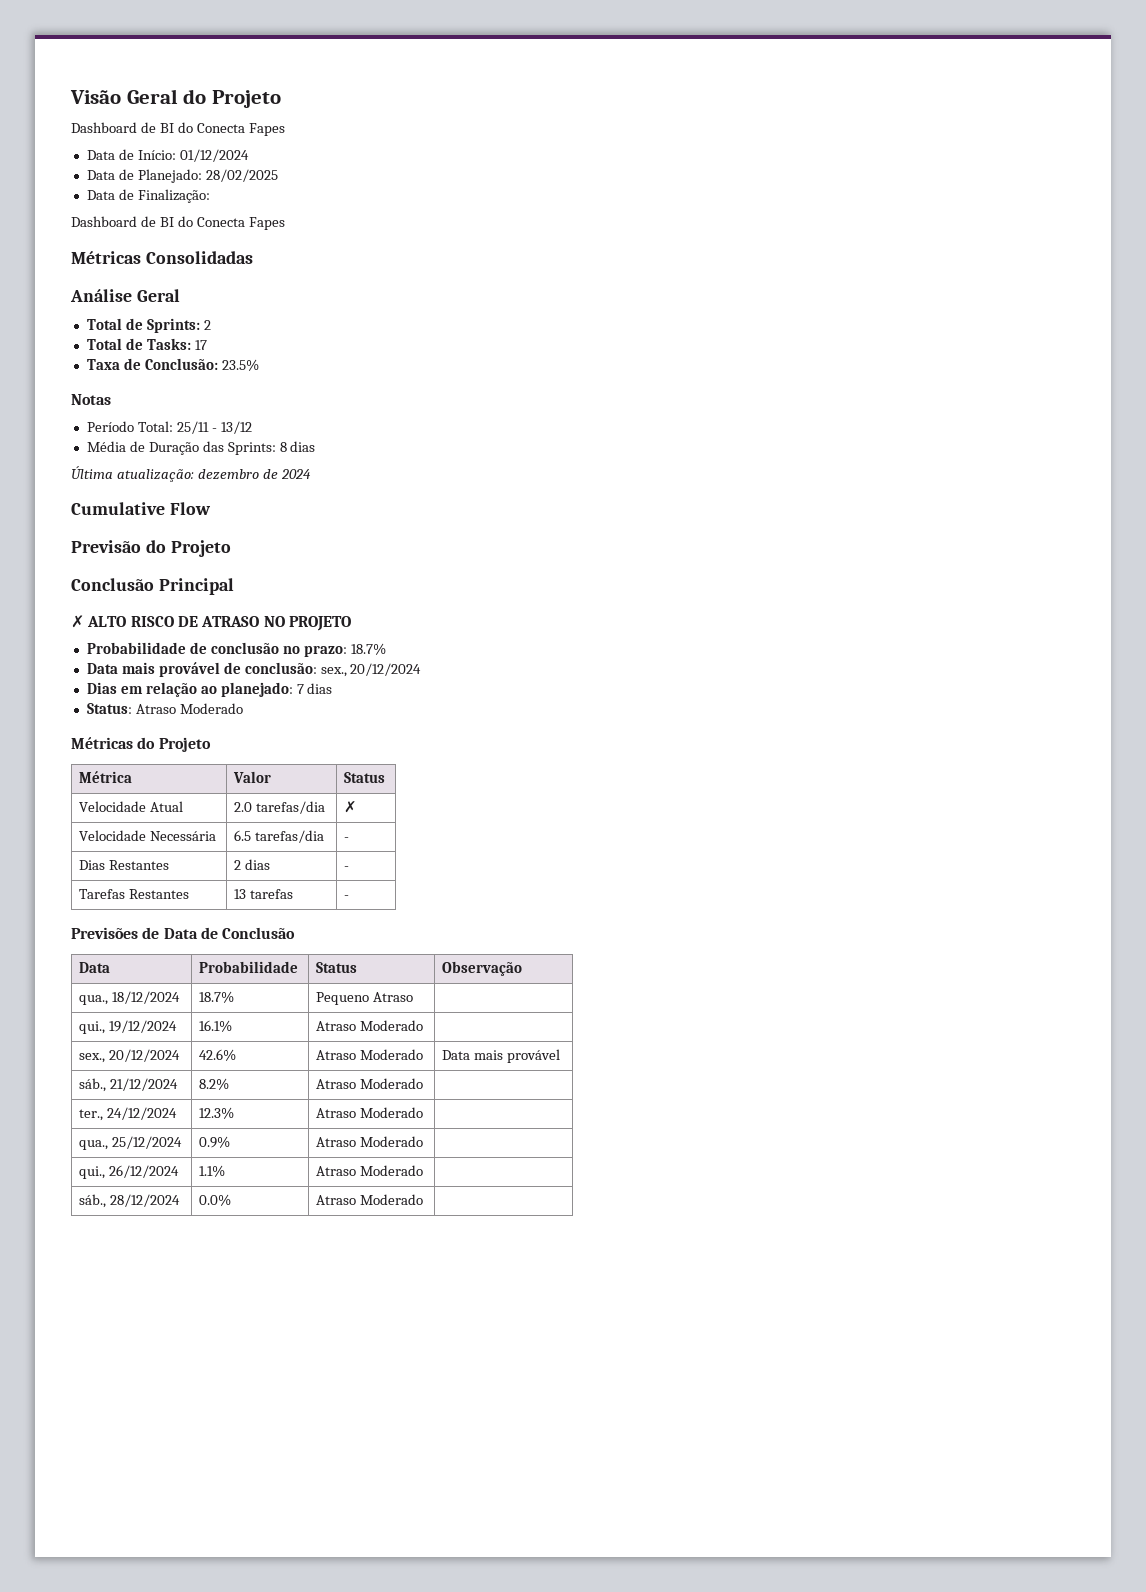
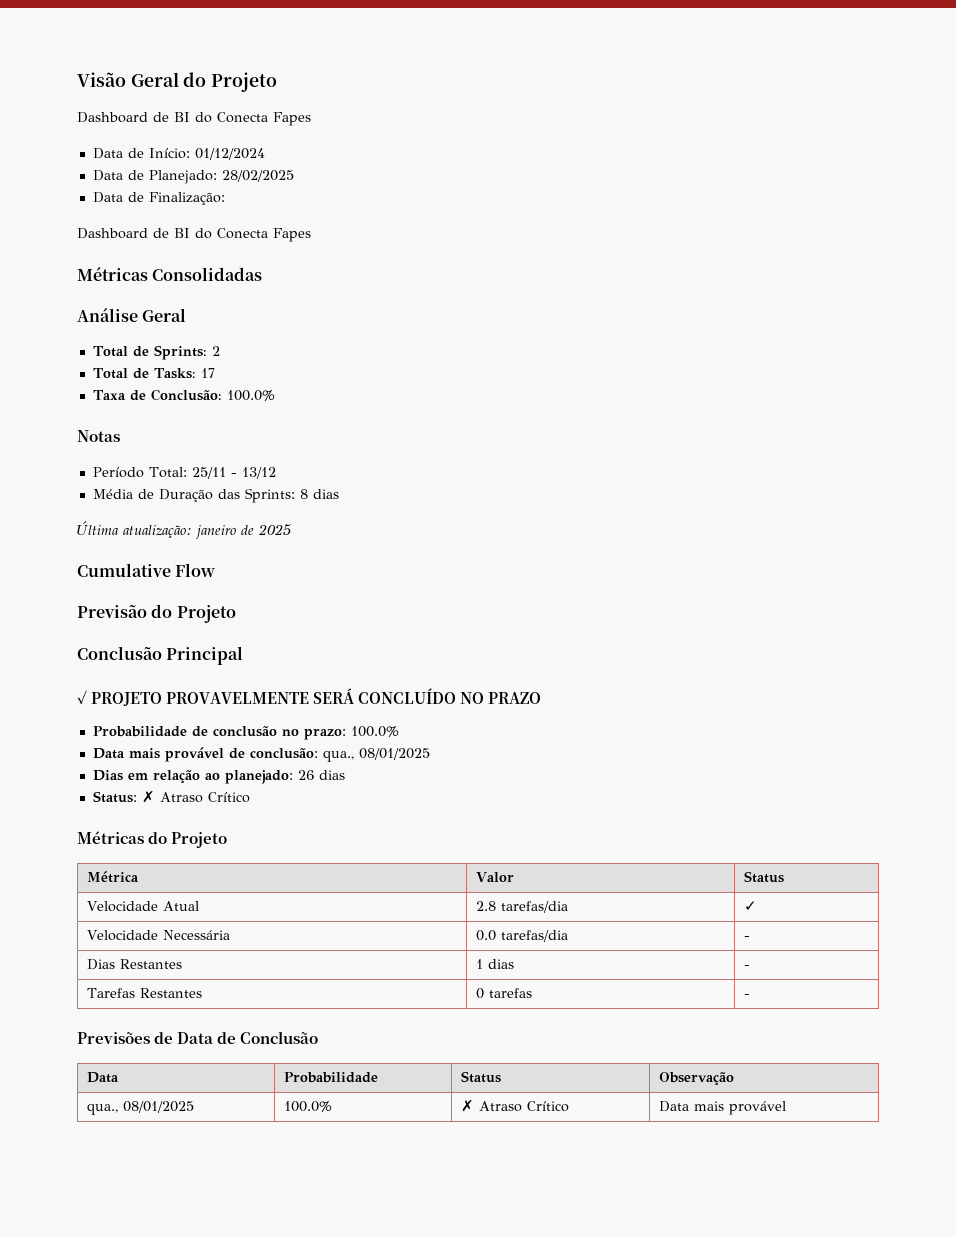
[221,359,259,371] 23.5% -> [226,390,275,401] 100.0%
[197,469,311,480] dezembro de 2024 -> [196,524,291,539] janeiro de 2025
[71,615,351,631] ✗ ALTO RISCO DE ATRASO NO PROJETO -> [77,688,542,706] ✓ PROJETO PROVAVELMENTE SERÁ CONCLUÍDO NO PRAZO
[350,643,386,655] 18.7% -> [350,726,399,737] 100.0%
[320,663,422,677] sex., 20/12/2024 -> [322,748,430,762] qua., 08/01/2025
[296,684,304,694] 7 -> [297,770,314,780] 26
[135,703,243,714] Atraso Moderado -> [141,791,250,803] ✗ Atraso Crítico
[234,801,326,814] [344,801,358,813] 2.0 tarefas/dia | ✗ -> [475,901,568,913] [743,901,757,911] 2.8 tarefas/dia | ✓
[234,830,252,841] 6.5 -> [475,930,496,941] 0.0
[234,860,242,870] 2 -> [475,959,483,969] 1
[234,889,247,899] 13 -> [475,988,484,999] 0
[112,991,181,1004] [199,991,235,1003] [316,992,414,1005] [79,1020,178,1034] [199,1020,233,1032] [316,1020,424,1031] [79,1049,181,1063] [199,1049,237,1061] [316,1049,424,1060] [442,1049,561,1063] [79,1078,179,1092] [199,1078,230,1090] [316,1078,424,1089] [79,1107,178,1121] [199,1107,235,1119] [316,1107,424,1118] [79,1136,183,1150] [199,1136,231,1148] [316,1136,424,1147] [79,1165,180,1179] [199,1165,226,1177] [316,1165,424,1176] [79,1194,181,1208] [199,1194,232,1206] [316,1194,424,1205] 18/12/2024 | 18.7% | Pequeno Atraso | // qui., 19/12/2024 | 16.1% | Atraso Moderado | // sex., 20/12/2024 | 42.6% | Atraso Moderado | Data mais provável // sáb., 21/12/2024 | 8.2% | Atraso Moderado | // ter., 24/12/2024 | 12.3% | Atraso Moderado | // qua., 25/12/2024 | 0.9% | Atraso Moderado | // qui., 26/12/2024 | 1.1% | Atraso Moderado | // sáb., 28/12/2024 | 0.0% | Atraso Moderado | -> [122,1101,194,1113] [283,1101,332,1112] [460,1100,569,1112] [658,1101,786,1115] 08/01/2025 | 100.0% | ✗ Atraso Crítico | Data mais provável

